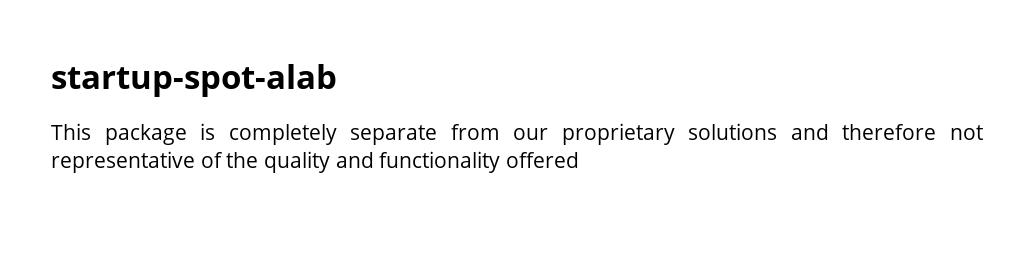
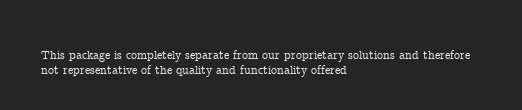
[51,64,337,97] startup-spot-alab // -> (41, 55) none

